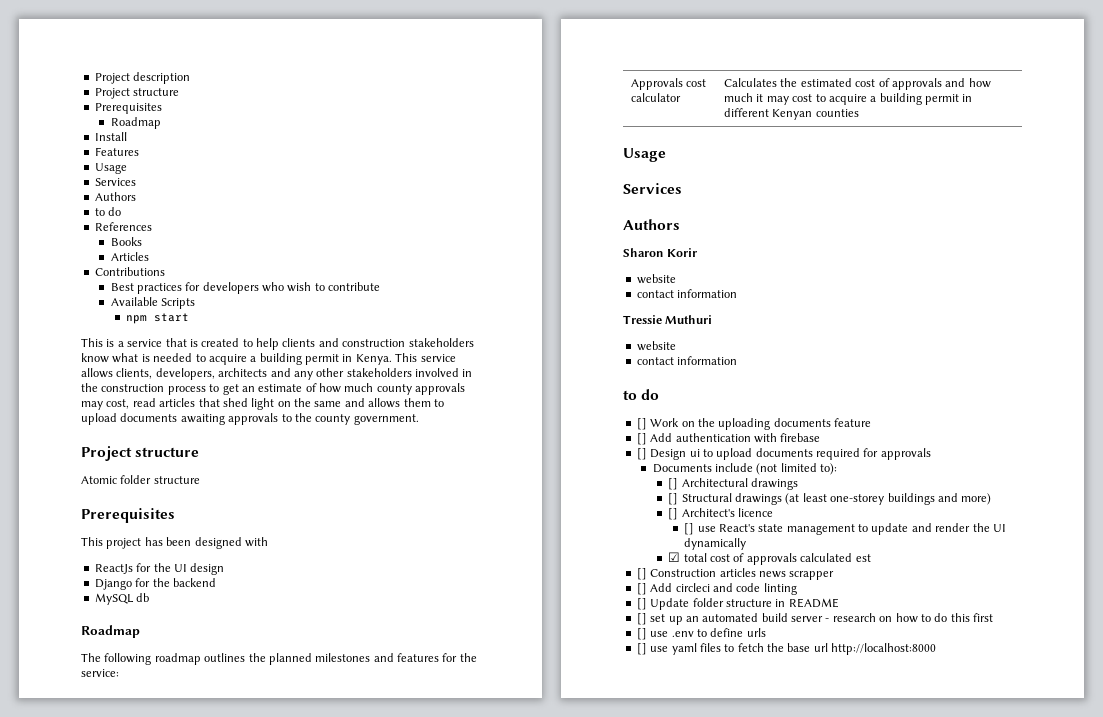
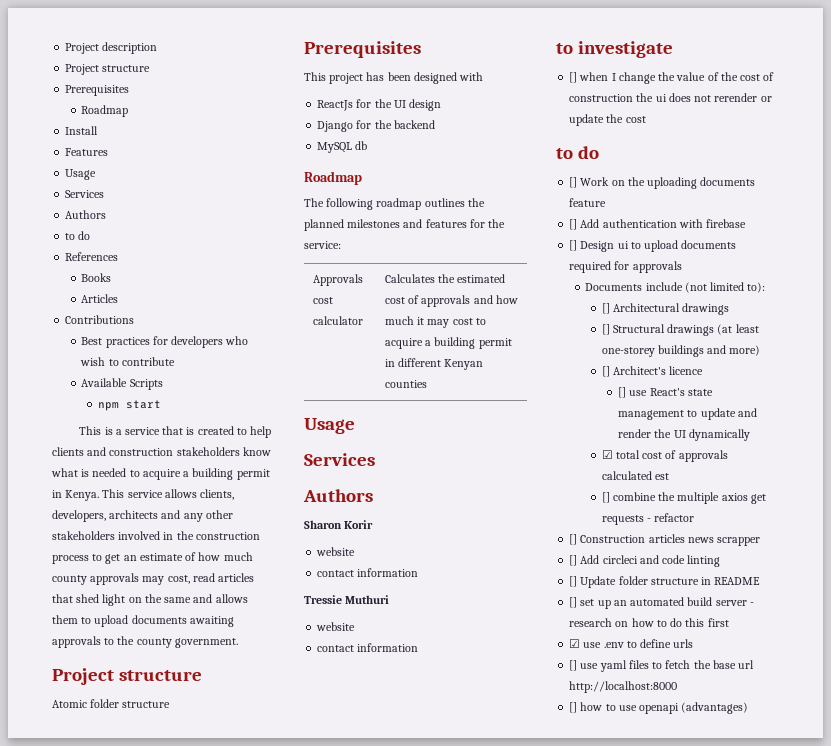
(738, 360) none -> [556,41,673,58] [569,72,775,84] [569,93,772,102] [569,114,646,126] // to investigate // [] when I change the value of the cost of construction the ui does not rerender or update the cost
(871, 558) none -> [601,492,766,504] [601,513,695,525] // [] combine the multiple axios get requests - refactor
[636,628,647,640] [] -> [569,639,581,648] ☑
(937, 649) none -> [569,702,749,714] // [] how to use openapi (advantages)

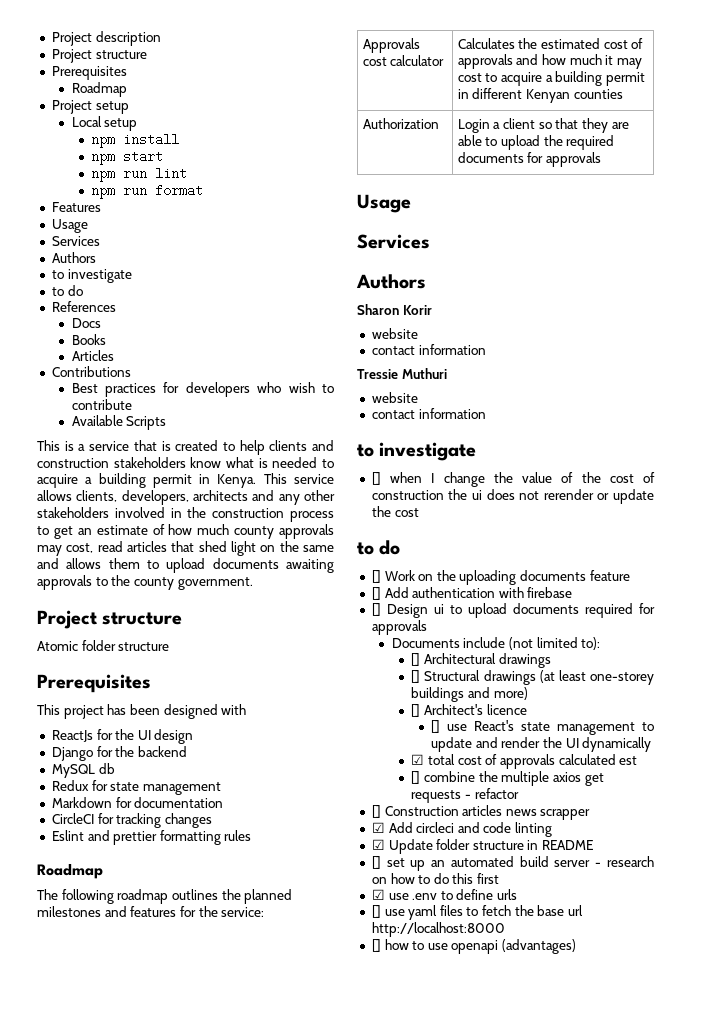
[65,126,99,135] Install -> [51,100,129,114] [71,116,138,131] [91,133,180,148] [91,150,164,165] [91,168,188,182] [91,184,204,199] Project setup // Local setup // npm install // npm start // npm run lint // npm run format
(107, 214) none -> [51,269,132,283] // to investigate
(119, 256) none -> [71,318,101,328] // Docs
[97,400,161,411] // npm start -> (167, 423) none
(368, 145) none -> [51,780,221,795] [51,797,224,808] [51,813,212,828] [51,830,252,845] // Redux for state management // Markdown for documentation // CircleCI for tracking changes // Eslint and prettier formatting rules
(427, 384) none -> [362,118,439,129] [457,118,629,133] [457,135,615,150] [457,152,602,167] // Authorization | Login a client so that they are able to upload the required documents for approvals
[569,555,578,566] [] -> [371,822,385,833] ☑
[569,576,578,587] [] -> [371,839,385,850] ☑

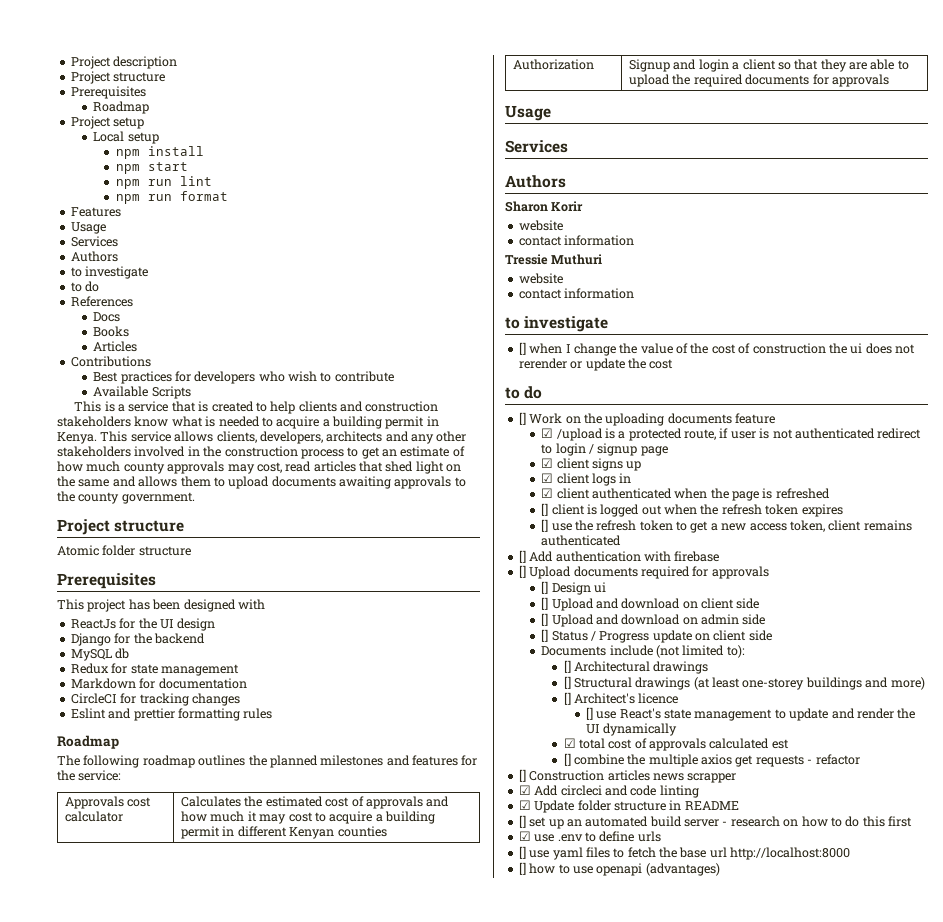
[457,119,490,133] Login -> [629,59,729,72] Signup and login
(630, 575) none -> [541,428,922,441] [541,443,668,456] [541,458,642,471] [541,473,632,486] [541,488,830,501] [541,503,843,517] [541,519,912,533] [541,535,622,546] // ☑ /upload is a protected route, if user is not authenticated redirect to login / signup page // ☑ client signs up // ☑ client logs in // ☑ client authenticated when the page is refreshed // [] client is logged out when the refresh token expires // [] use the refresh token to get a new access token, client remains authenticated
[386,603,507,618] Design ui to upload -> [529,566,572,579] Upload
(427, 627) none -> [541,581,606,595] [541,597,760,611] [541,613,766,627] [541,629,772,643] // [] Design ui // [] Upload and download on client side // [] Upload and download on admin side // [] Status / Progress update on client side

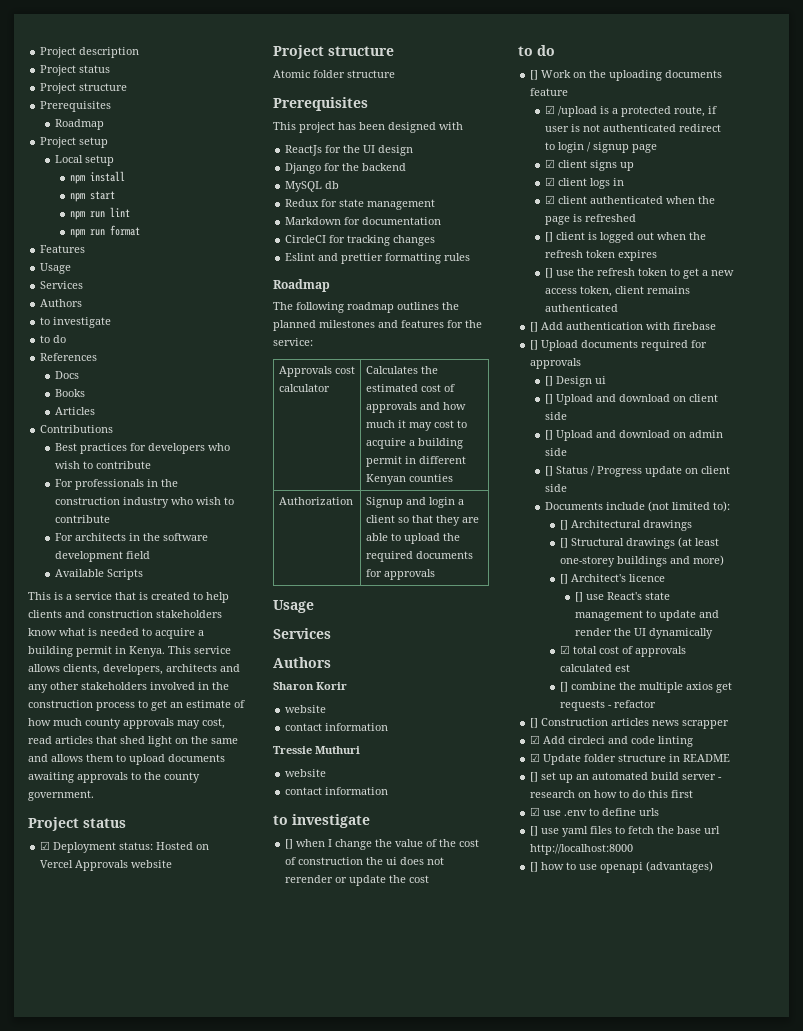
(178, 62) none -> [40,65,111,76] // Project status
(394, 376) none -> [55,479,179,490] [55,497,235,508] [55,515,111,523] [55,533,209,541] [55,551,151,562] // For professionals in the construction industry who wish to contribute // For architects in the software development field
(195, 498) none -> [28,817,126,831] [40,841,210,853] [40,860,173,871] // Project status // ☑ Deployment status: Hosted on Vercel Approvals website

